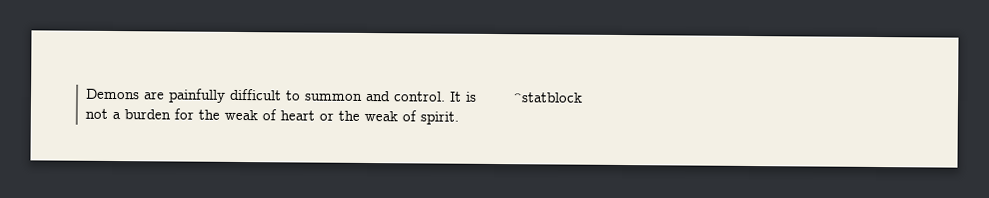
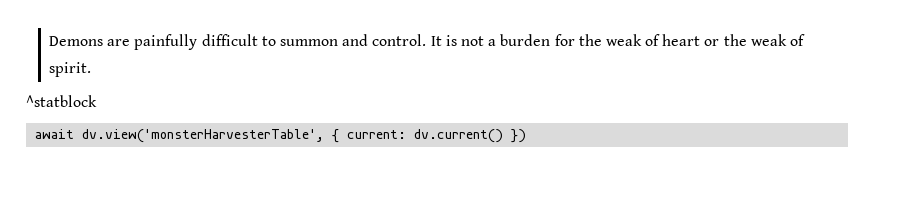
(583, 97) none -> [35,129,527,143] // await dv.view('monsterHarvesterTable', { current: dv.current() })

